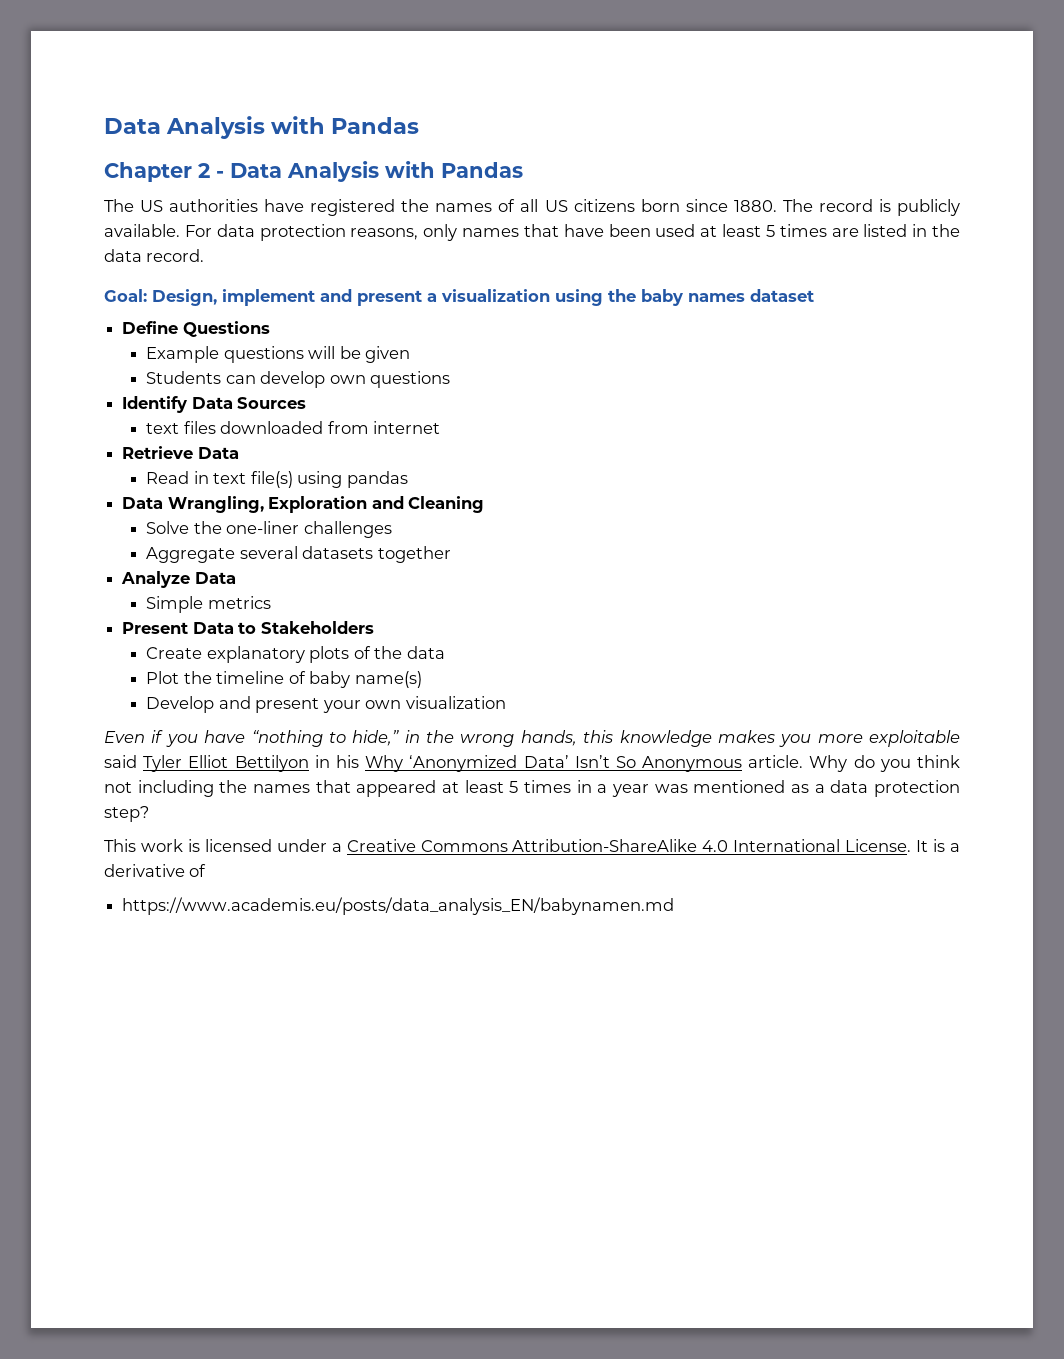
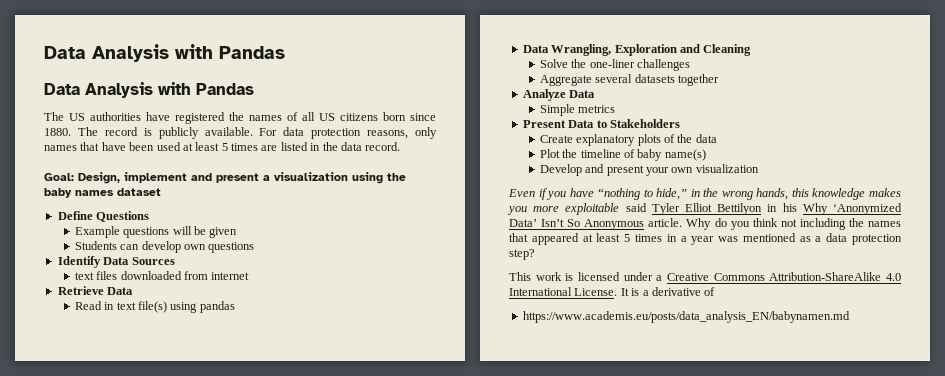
[104,116,420,139] [104,162,224,182] Data Analysis with Pandas // Chapter 2 - -> [44,44,285,62] Data Analysis with Pandas //

